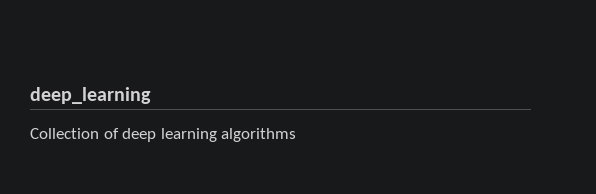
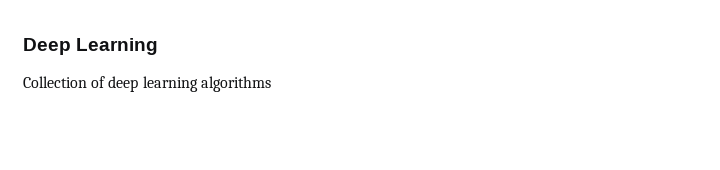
[30,87,151,104] deep_learning -> [23,38,159,55] Deep Learning

